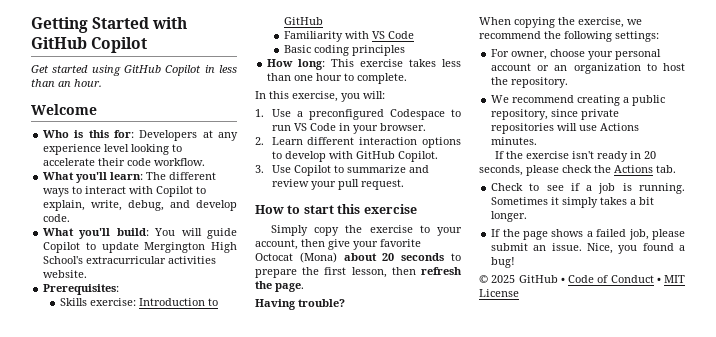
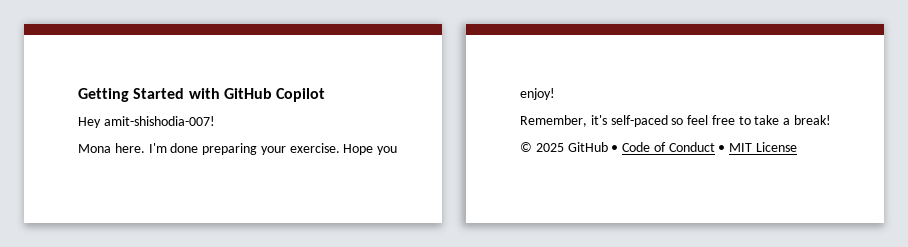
[31,65,238,76] [31,79,102,87] [31,104,97,115] [43,130,238,141] [43,144,183,155] [43,158,206,166] [43,172,217,183] [43,186,207,197] [43,200,237,211] [43,214,71,222] [43,228,237,239] [43,242,237,253] [43,256,217,264] [43,270,88,278] [43,284,120,295] [59,298,218,306] [283,17,323,25] [283,31,414,42] [283,45,405,56] [267,59,461,70] [267,73,408,84] [255,91,385,102] [255,109,461,120] [271,123,426,134] [255,137,461,148] [271,151,438,162] [255,165,429,176] [271,179,404,190] [255,204,417,214] [270,225,462,236] [255,239,421,250] [255,252,461,263] [255,267,462,278] [255,281,304,292] [255,299,345,310] [479,17,642,28] [479,31,659,42] [491,49,662,60] [491,63,685,74] [491,77,569,88] [491,95,666,106] [491,109,620,120] [491,123,640,134] [491,137,538,145] [494,151,656,162] [479,165,676,176] [491,183,685,194] [491,197,655,208] [491,211,528,222] [491,229,685,240] [491,243,685,254] [491,257,516,268] Get started using GitHub Copilot in less than an hour. // Welcome // Who is this for: Developers at any experience level looking to accelerate their code workflow. // What you'll learn: The different ways to interact with Copilot to explain, write, debug, and develop code. // What you'll build: You will guide Copilot to update Mergington High School's extracurricular activities website. // Prerequisites: // Skills exercise: Introduction to GitHub // Familiarity with VS Code // Basic coding principles // How long: This exercise takes less than one hour to complete. // In this exercise, you will: // 1. Use a preconfigured Codespace to run VS Code in your browser. // 2. Learn different interaction options to develop with GitHub Copilot. // 3. Use Copilot to summarize and review your pull request. // How to start this exercise // Simply copy the exercise to your account, then give your favorite Octocat (Mona) about 20 seconds to prepare the first lesson, then refresh the page. // Having trouble? // When copying the exercise, we recommend the following settings: // For owner, choose your personal account or an organization to host the repository. // We recommend creating a public repository, since private repositories will use Actions minutes. // If the exercise isn't ready in 20 seconds, please check the Actions tab. // Check to see if a job is running. Sometimes it simply takes a bit longer. // If the page shows a failed job, please submit an issue. Nice, you found a bug! -> [78,116,215,128] [78,143,398,155] [520,88,555,100] [520,115,832,127] Hey amit-shishodia-007! // Mona here. I'm done preparing your exercise. Hope you enjoy! // Remember, it's self-paced so feel free to take a break!

